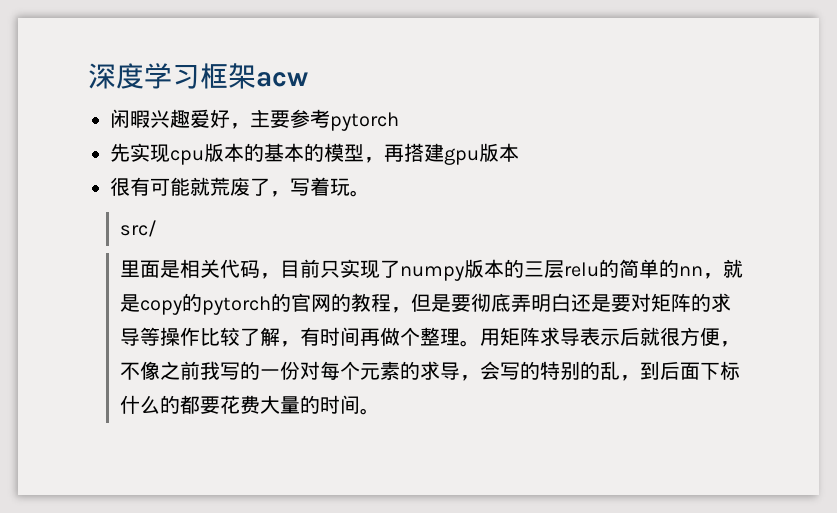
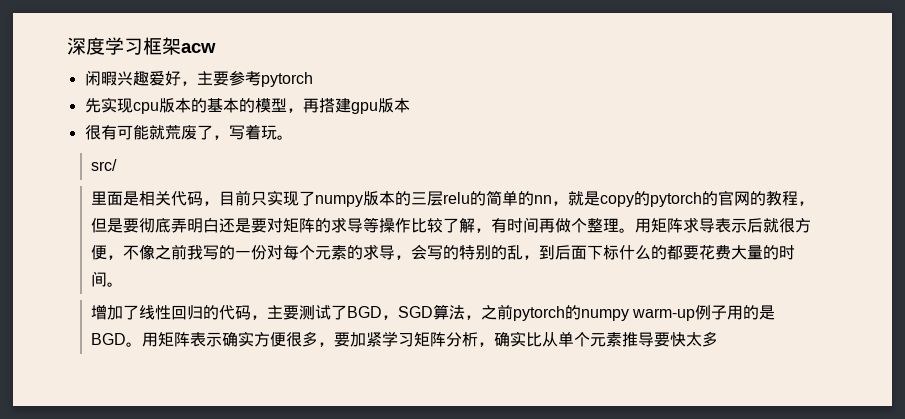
(381, 411) none -> [90,304,776,321] [90,331,718,347] // 增加了线性回归的代码，主要测试了BGD，SGD算法，之前pytorch的numpy warm-up例子用的是BGD。用矩阵表示确实方便很多，要加紧学习矩阵分析，确实比从单个元素推导要快太多

